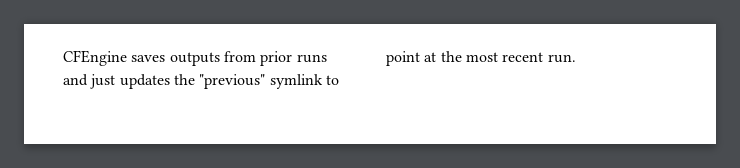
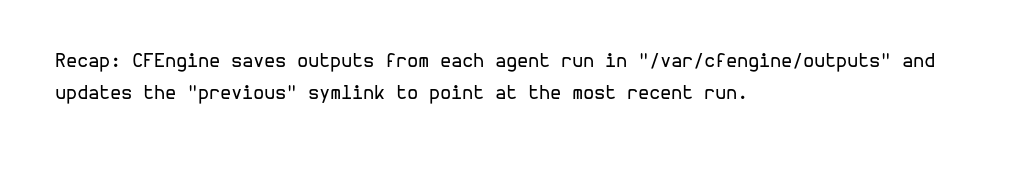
(63, 58) none -> [55,53,121,72] Recap:
[260,51,327,66] [63,74,116,89] prior runs and just -> [440,53,935,72] each agent run in "/var/cfengine/outputs" and

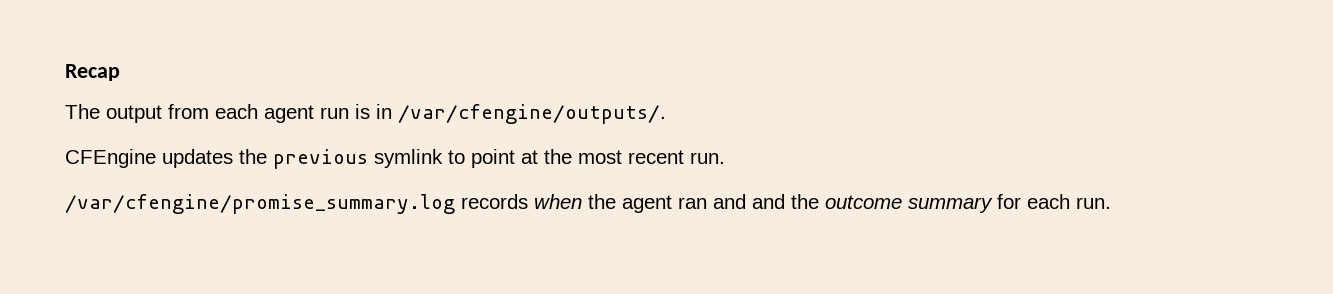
[55,53,935,72] Recap: CFEngine saves outputs from each agent run in "/var/cfengine/outputs" and -> [65,64,120,81] [65,104,666,124] [65,149,156,168] Recap // The output from each agent run is in /var/cfengine/outputs/. // CFEngine
[187,85,297,104] "previous" -> [273,149,368,169] previous
(748, 94) none -> [65,194,1111,214] // /var/cfengine/promise_summary.log records when the agent ran and and the outcome summary for each run.

